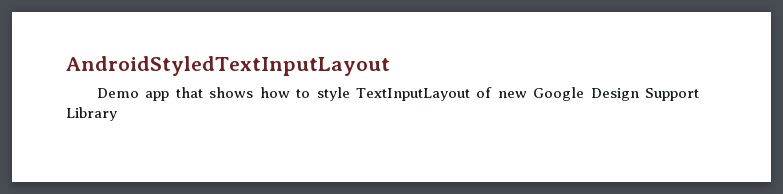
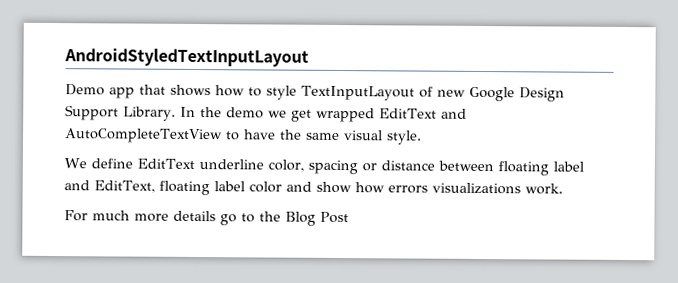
[66,107,117,121] Library -> [123,106,467,123] [64,128,422,145] [64,158,584,176] [64,180,563,196] [64,210,349,226] Library. In the demo we get wrapped EditText and AutoCompleteTextView to have the same visual style. // We define EditText underline color, spacing or distance between floating label and EditText, floating label color and show how errors visualizations work. // For much more details go to the Blog Post

